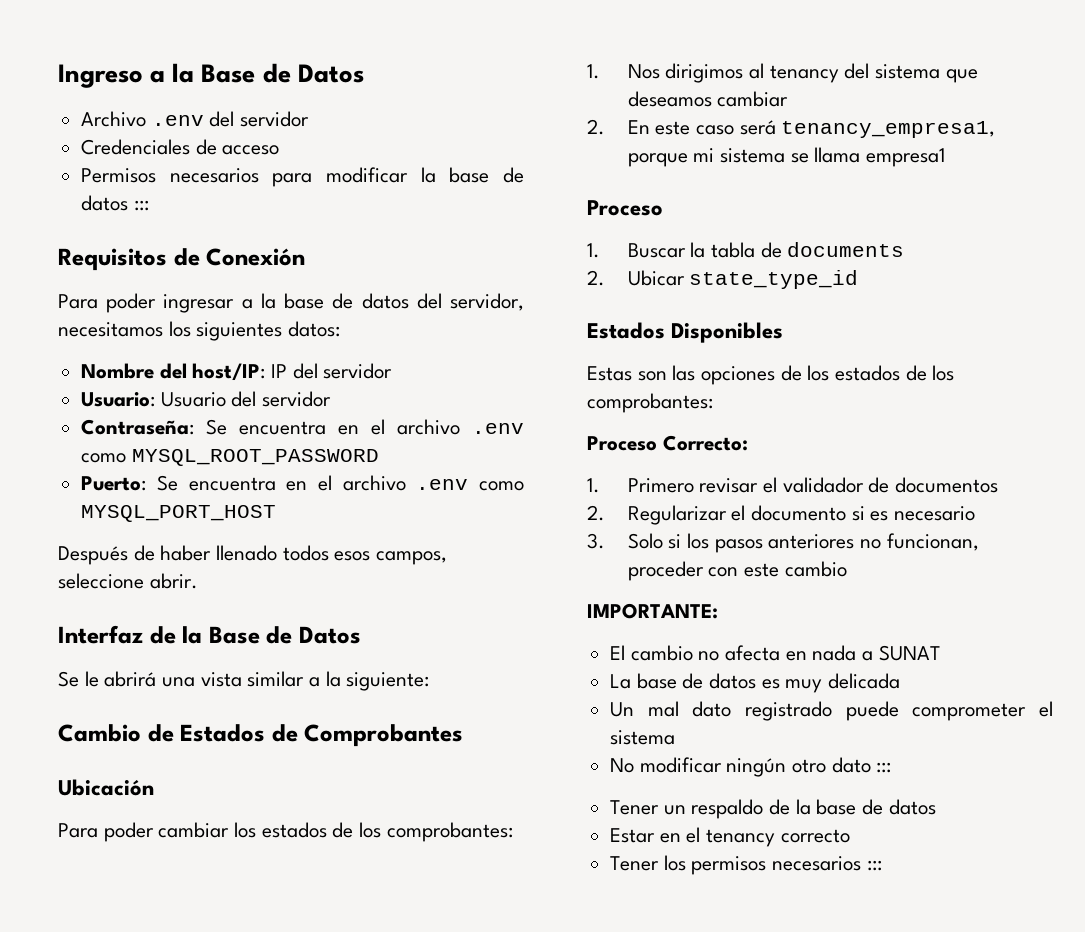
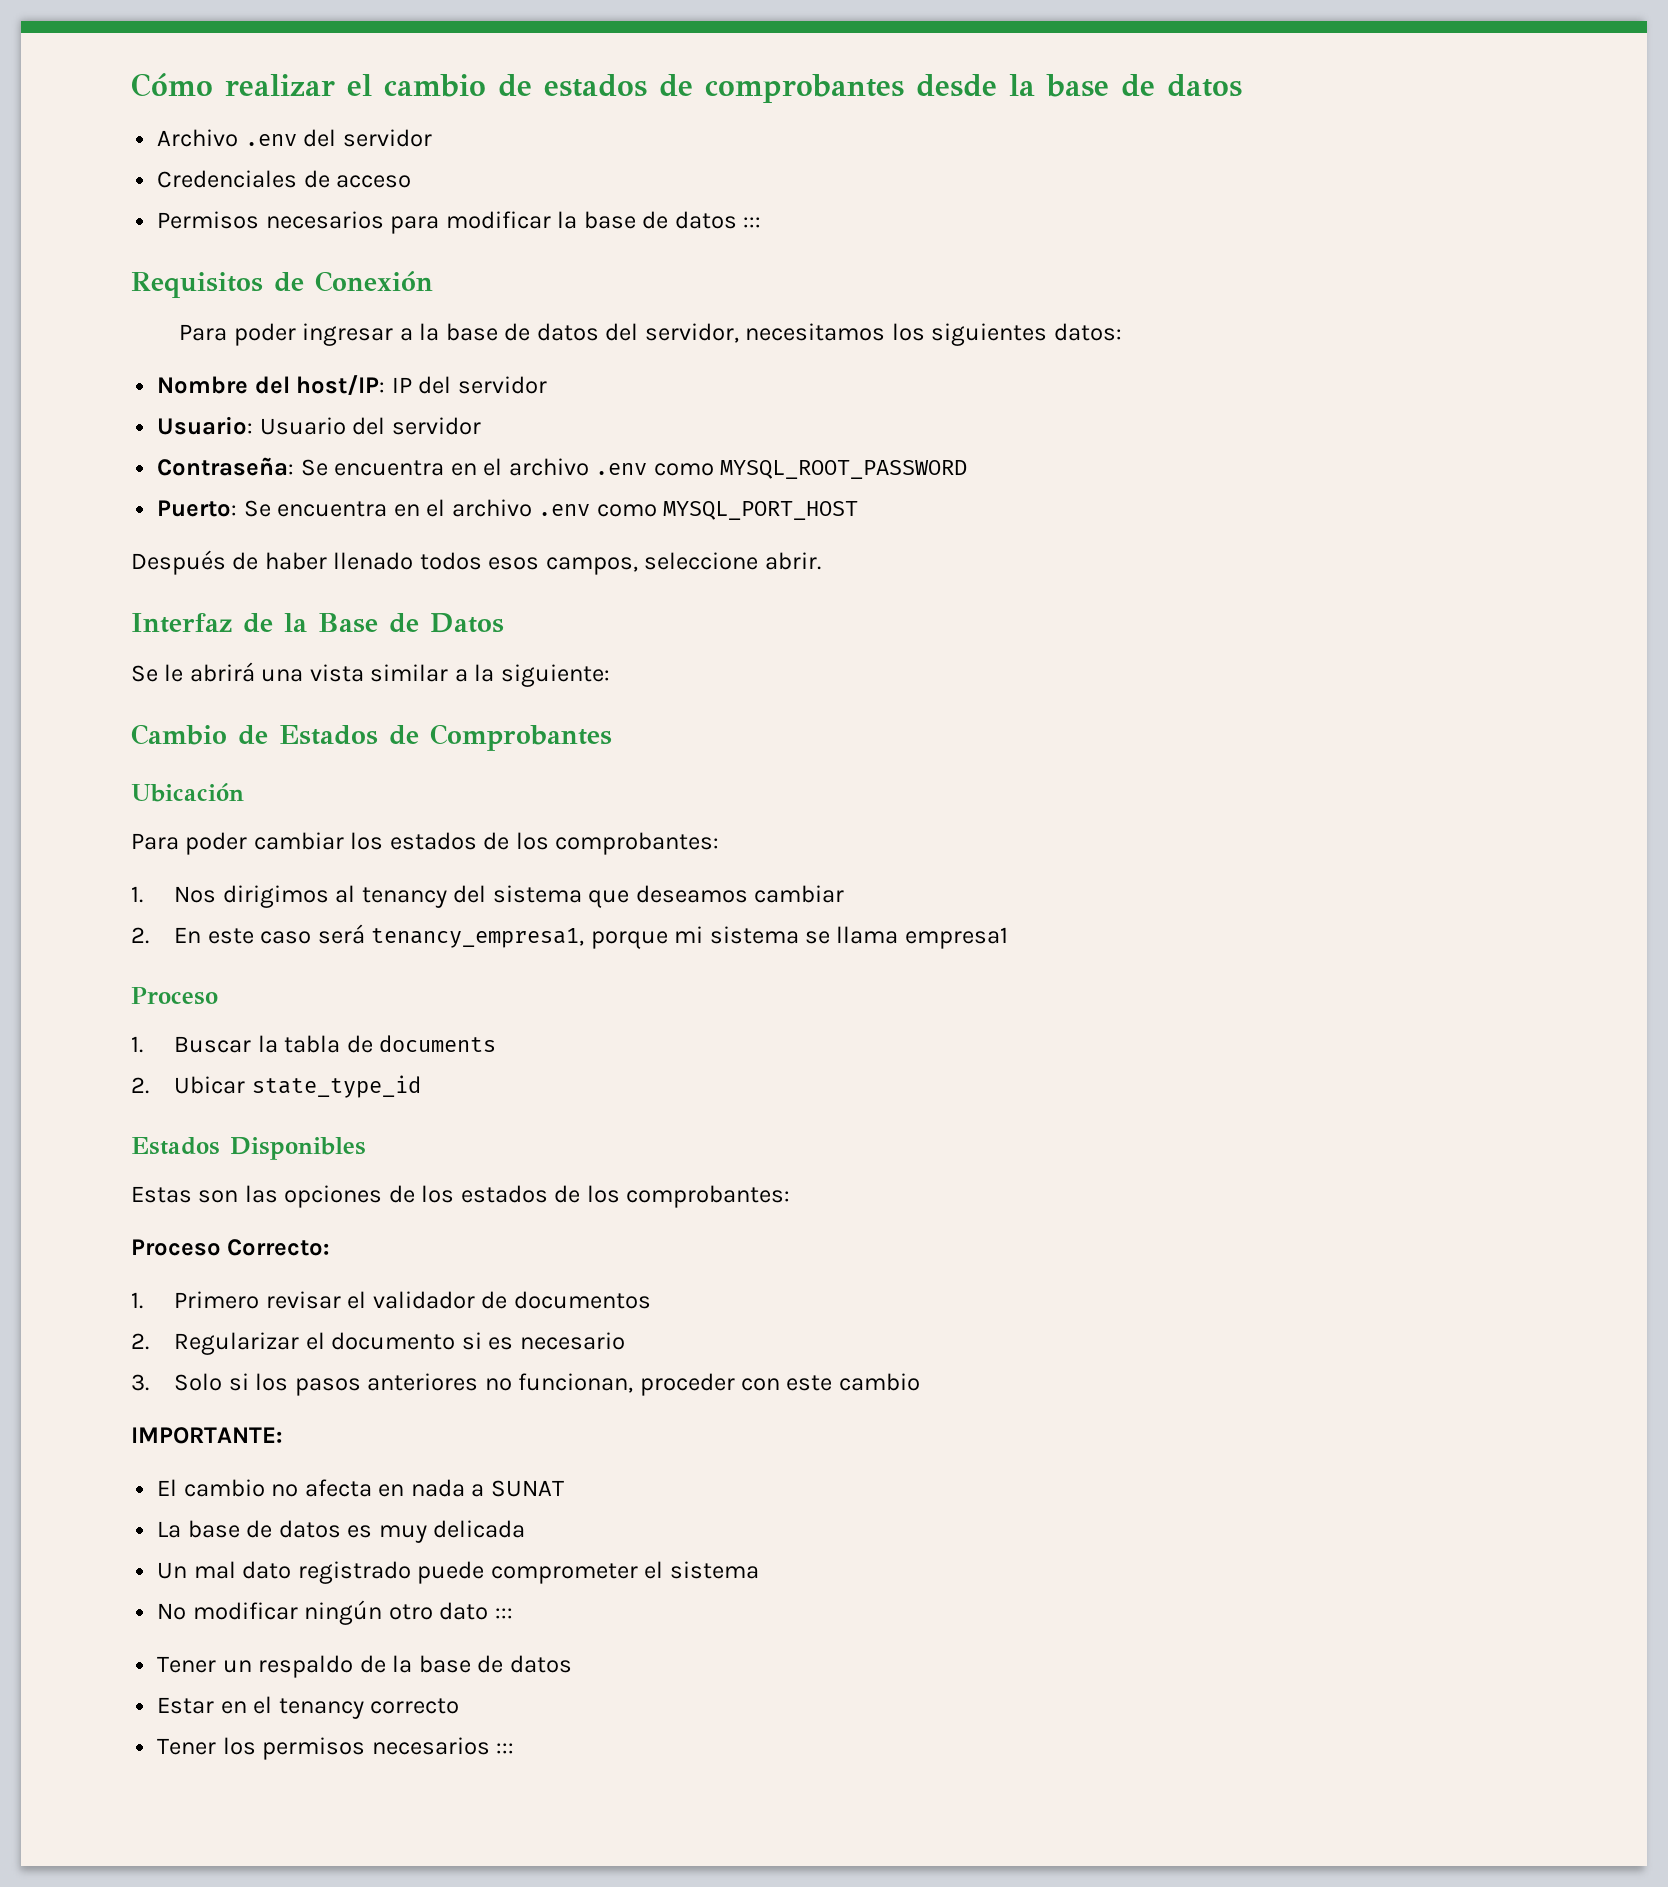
[58,63,364,88] Ingreso a la Base de Datos -> [131,73,1242,103] Cómo realizar el cambio de estados de comprobantes desde la base de datos

